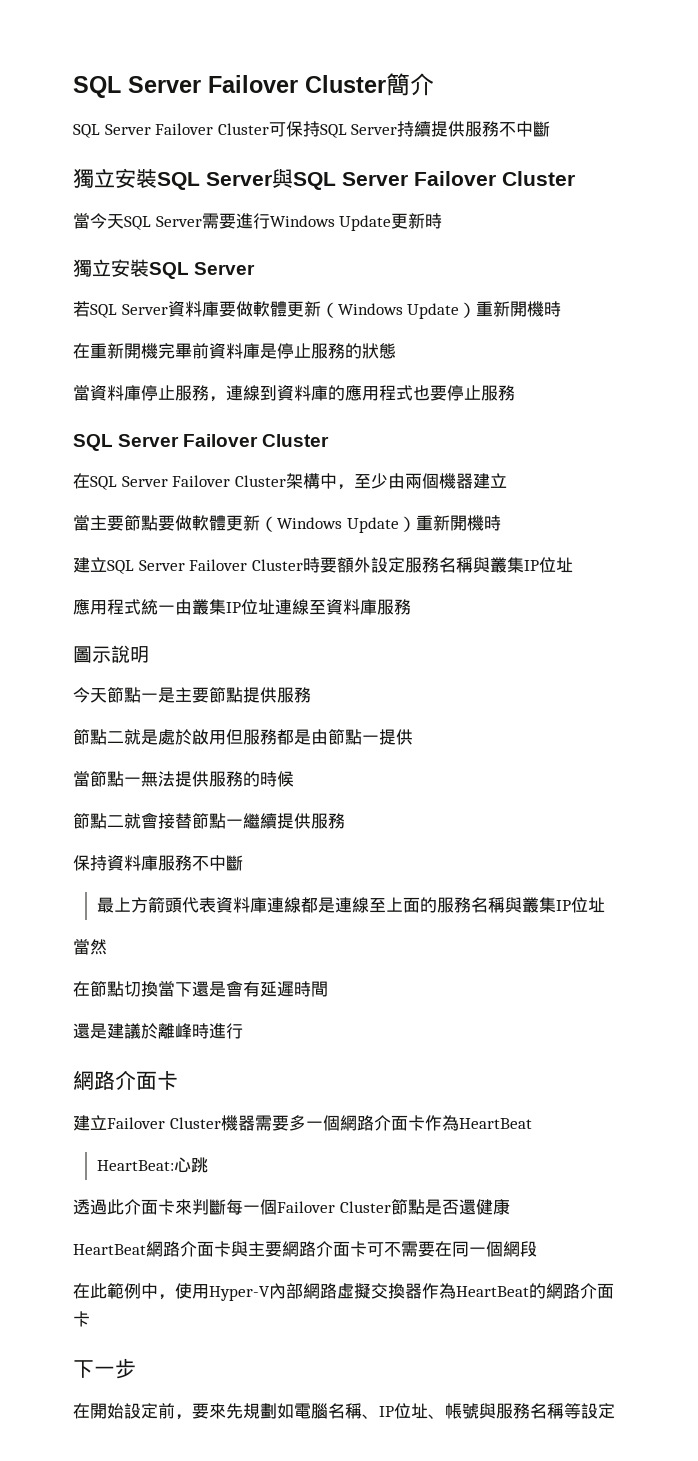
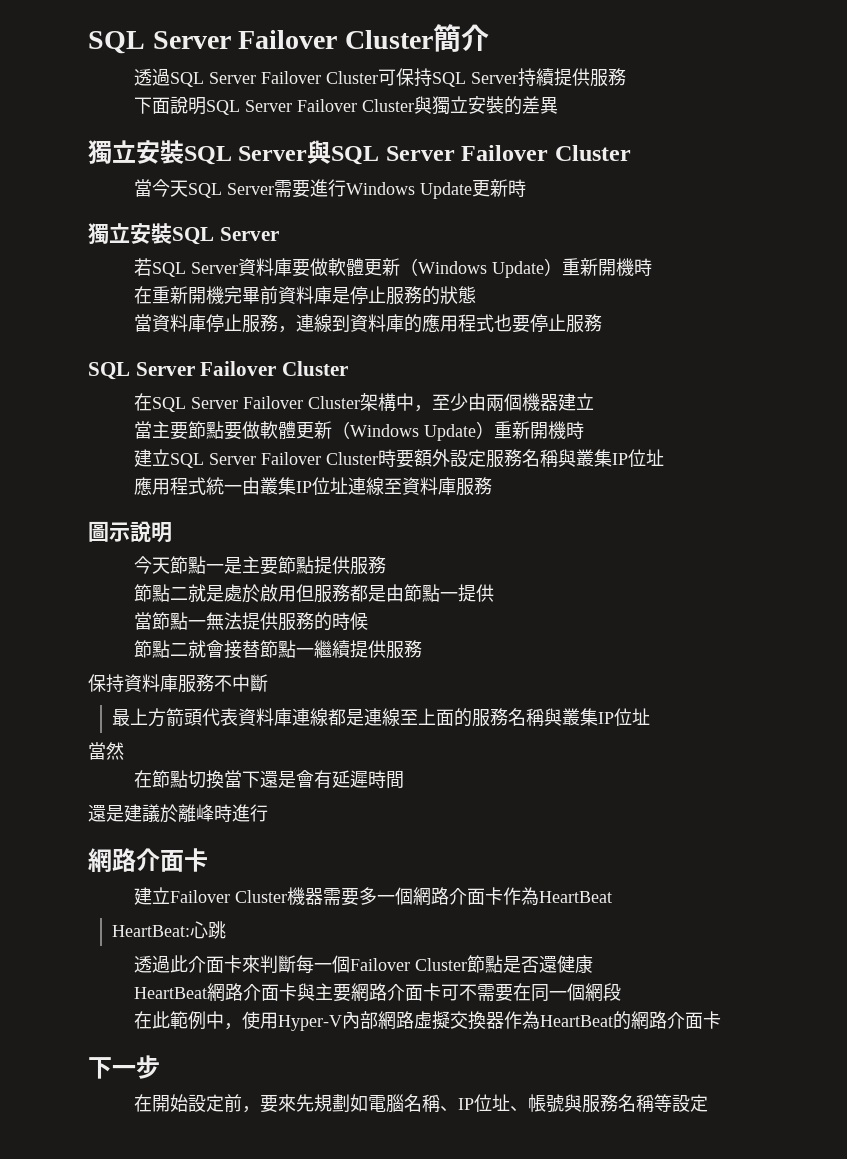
(434, 84) none -> [134,68,171,86] 透過
[499,121,551,137] 不中斷 -> [134,96,559,115] // 下面說明SQL Server Failover Cluster與獨立安裝的差異

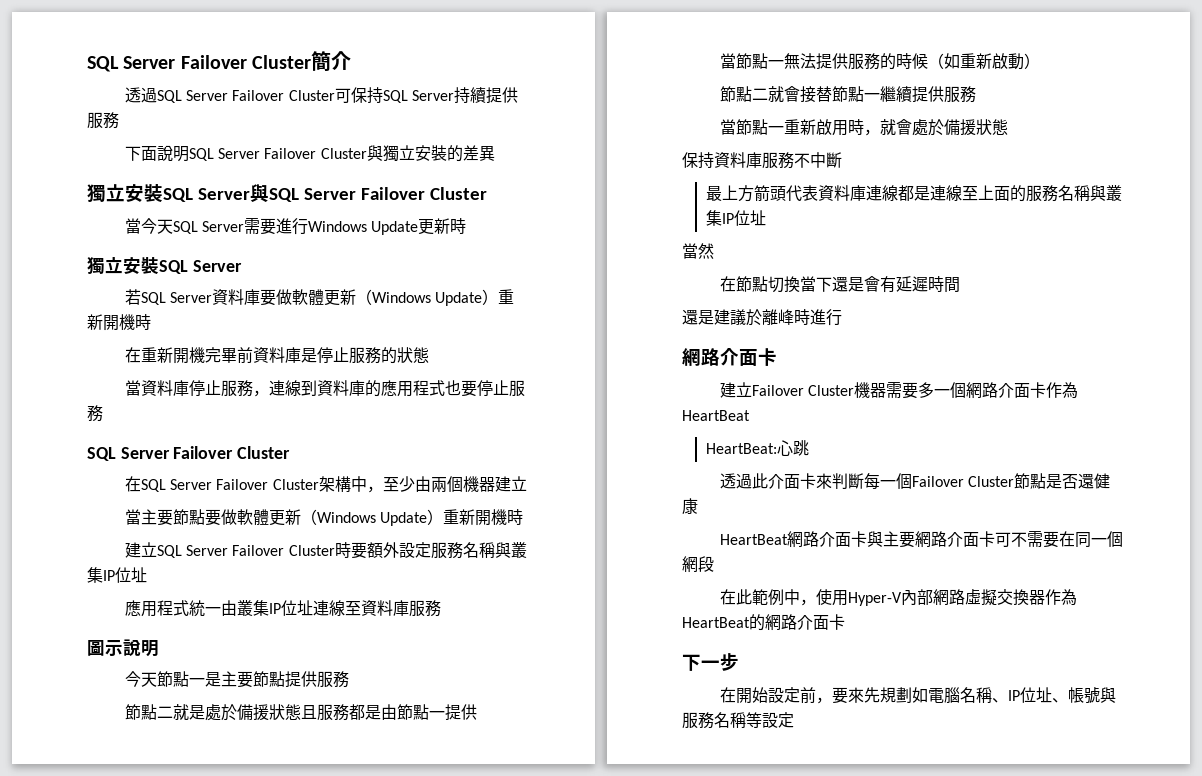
[260,584,315,602] 啟用但 -> [236,704,317,721] 備援狀態且
(369, 621) none -> [927,53,1040,70] （如重新啟動）
(423, 649) none -> [719,119,1008,136] // 當節點一重新啟用時，就會處於備援狀態

